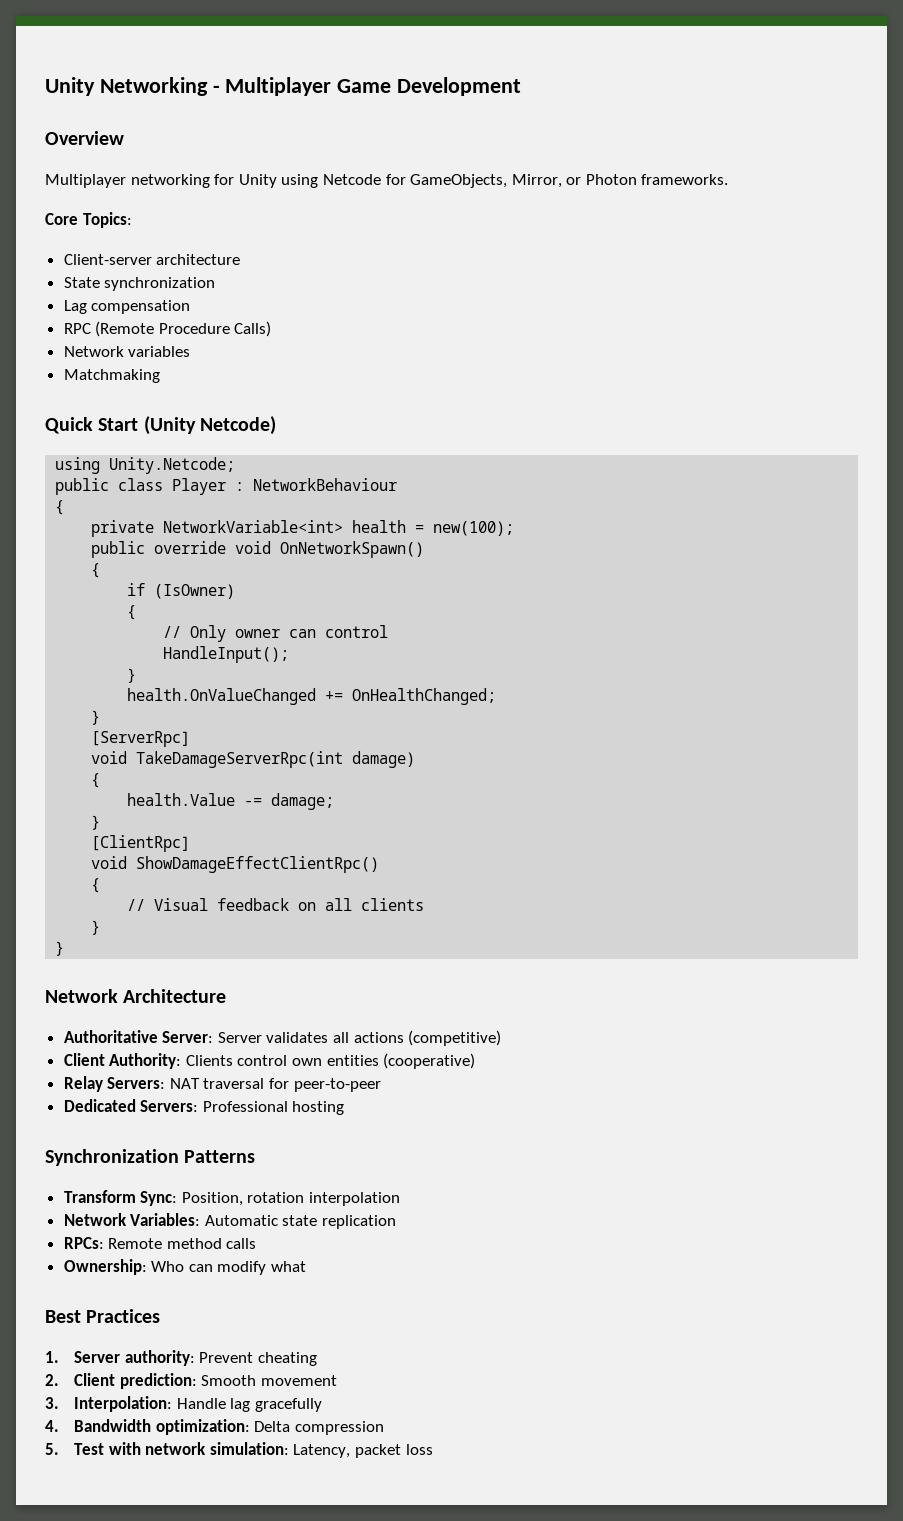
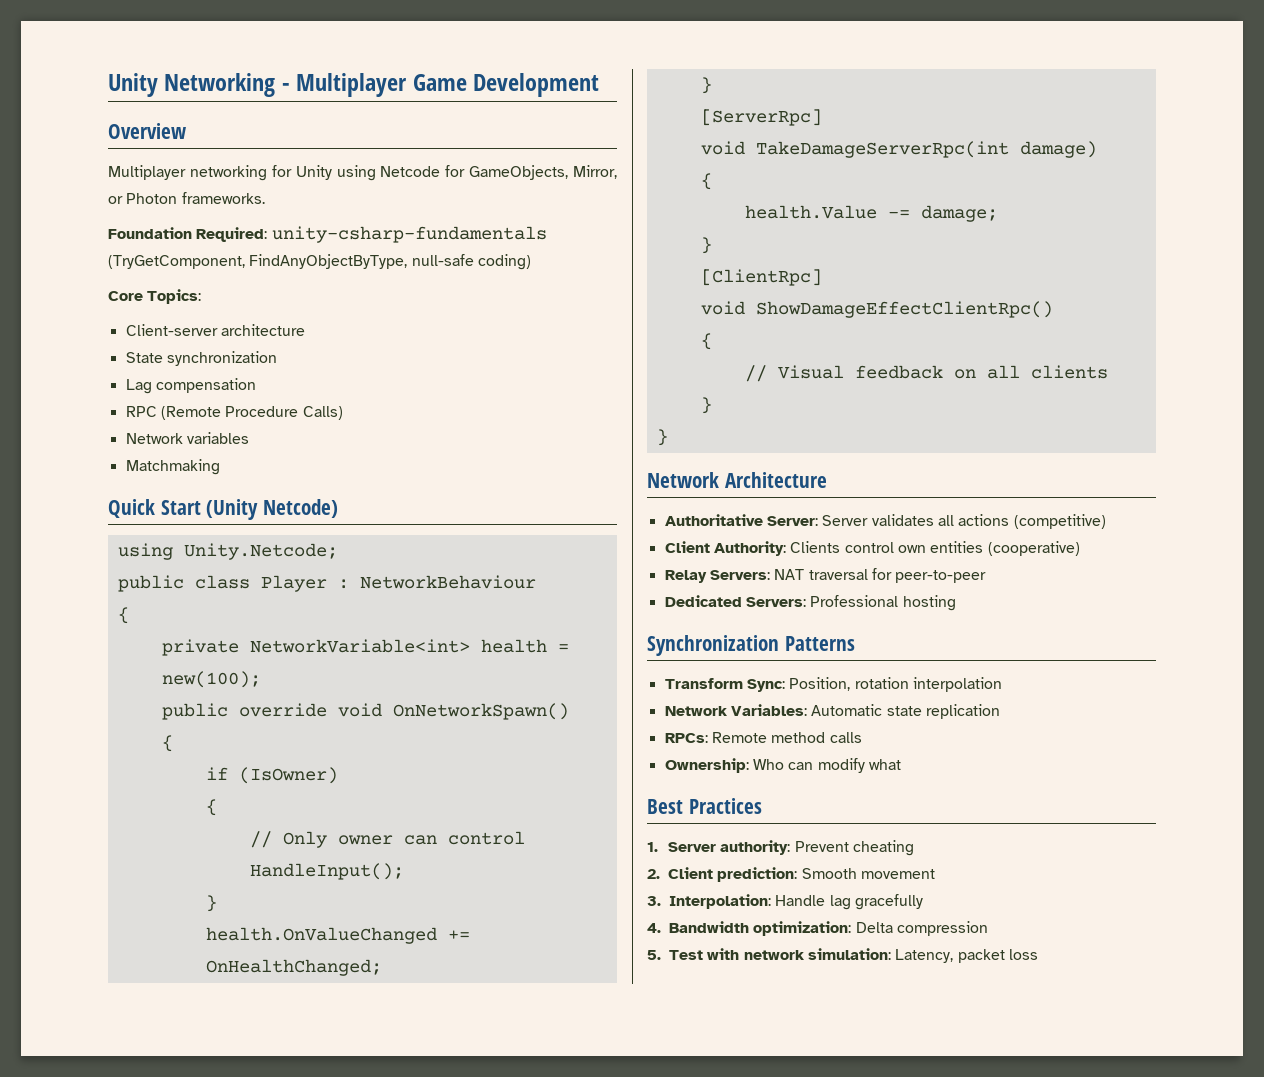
(729, 179) none -> [108,226,547,243] [108,254,531,270] // Foundation Required: unity-csharp-fundamentals (TryGetComponent, FindAnyObjectByType, null-safe coding)

